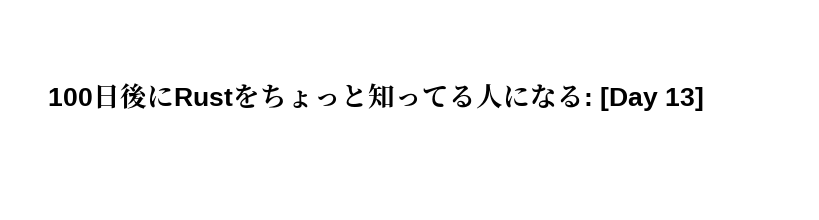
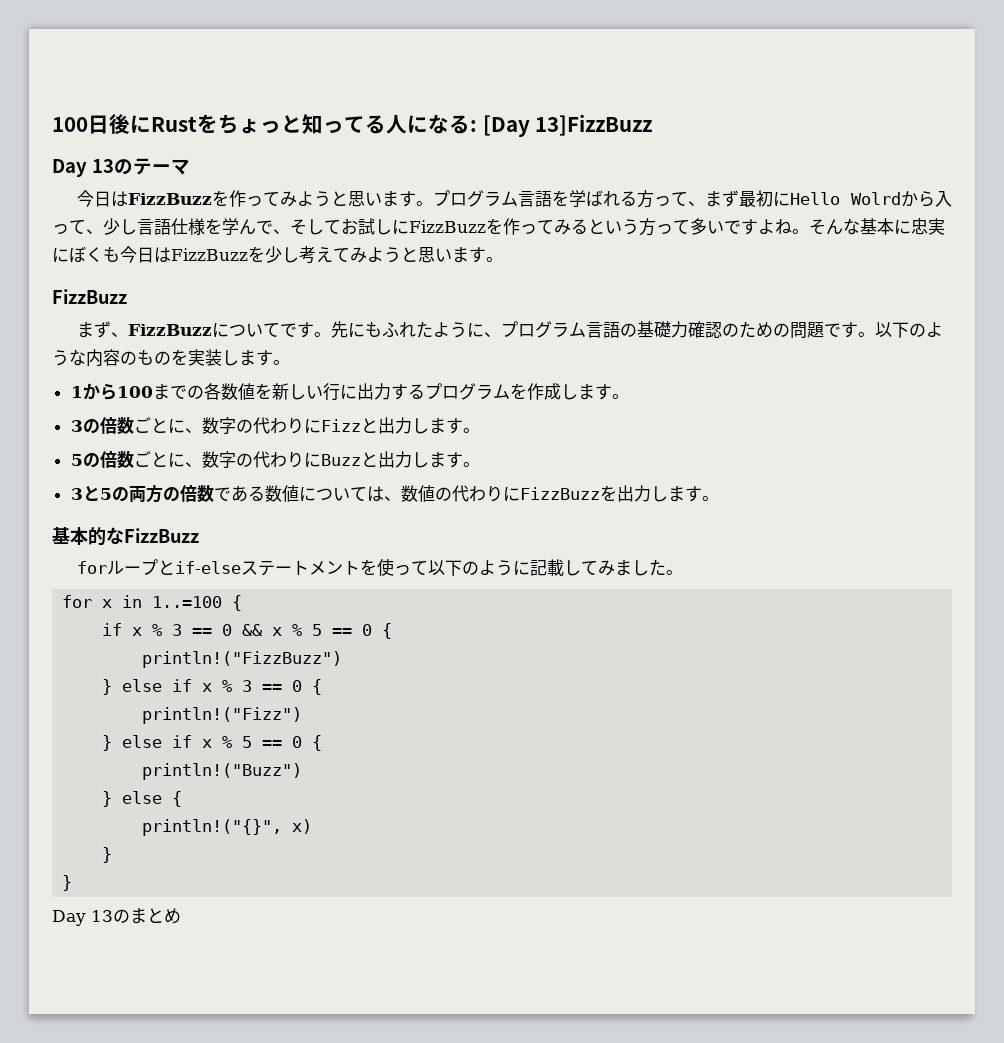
[665,87,705,111] 13] -> [535,114,653,136] [52,158,190,177] [77,190,952,208] [52,218,945,236] [52,246,503,264] [52,289,127,304] [77,321,944,339] [52,349,290,367] [70,383,629,401] [70,417,480,434] [70,451,480,468] [70,484,719,503] [52,527,199,546] [77,558,684,576] [62,595,243,611] [102,623,393,639] [142,651,343,668] [102,679,323,695] [142,707,303,724] [102,735,323,751] [142,763,303,780] [102,791,183,807] [142,819,313,836] [102,847,113,863] [62,875,73,891] [52,908,181,926] 13]FizzBuzz // Day 13のテーマ // 今日はFizzBuzzを作ってみようと思います。プログラム言語を学ばれる方って、まず最初にHello Wolrdから入って、少し言語仕様を学んで、そしてお試しにFizzBuzzを作ってみるという方って多いですよね。そんな基本に忠実にぼくも今日はFizzBuzzを少し考えてみようと思います。 // FizzBuzz // まず、FizzBuzzについてです。先にもふれたように、プログラム言語の基礎力確認のための問題です。以下のような内容のものを実装します。 // 1から100までの各数値を新しい行に出力するプログラムを作成します。 // 3の倍数ごとに、数字の代わりにFizzと出力します。 // 5の倍数ごとに、数字の代わりにBuzzと出力します。 // 3と5の両方の倍数である数値については、数値の代わりにFizzBuzzを出力します。 // 基本的なFizzBuzz // forループとif-elseステートメントを使って以下のように記載してみました。 // for x in 1..=100 { // if x % 3 == 0 && x % 5 == 0 { // println!("FizzBuzz") // } else if x % 3 == 0 { // println!("Fizz") // } else if x % 5 == 0 { // println!("Buzz") // } else { // println!("{}", x) // } // } // Day 13のまとめ

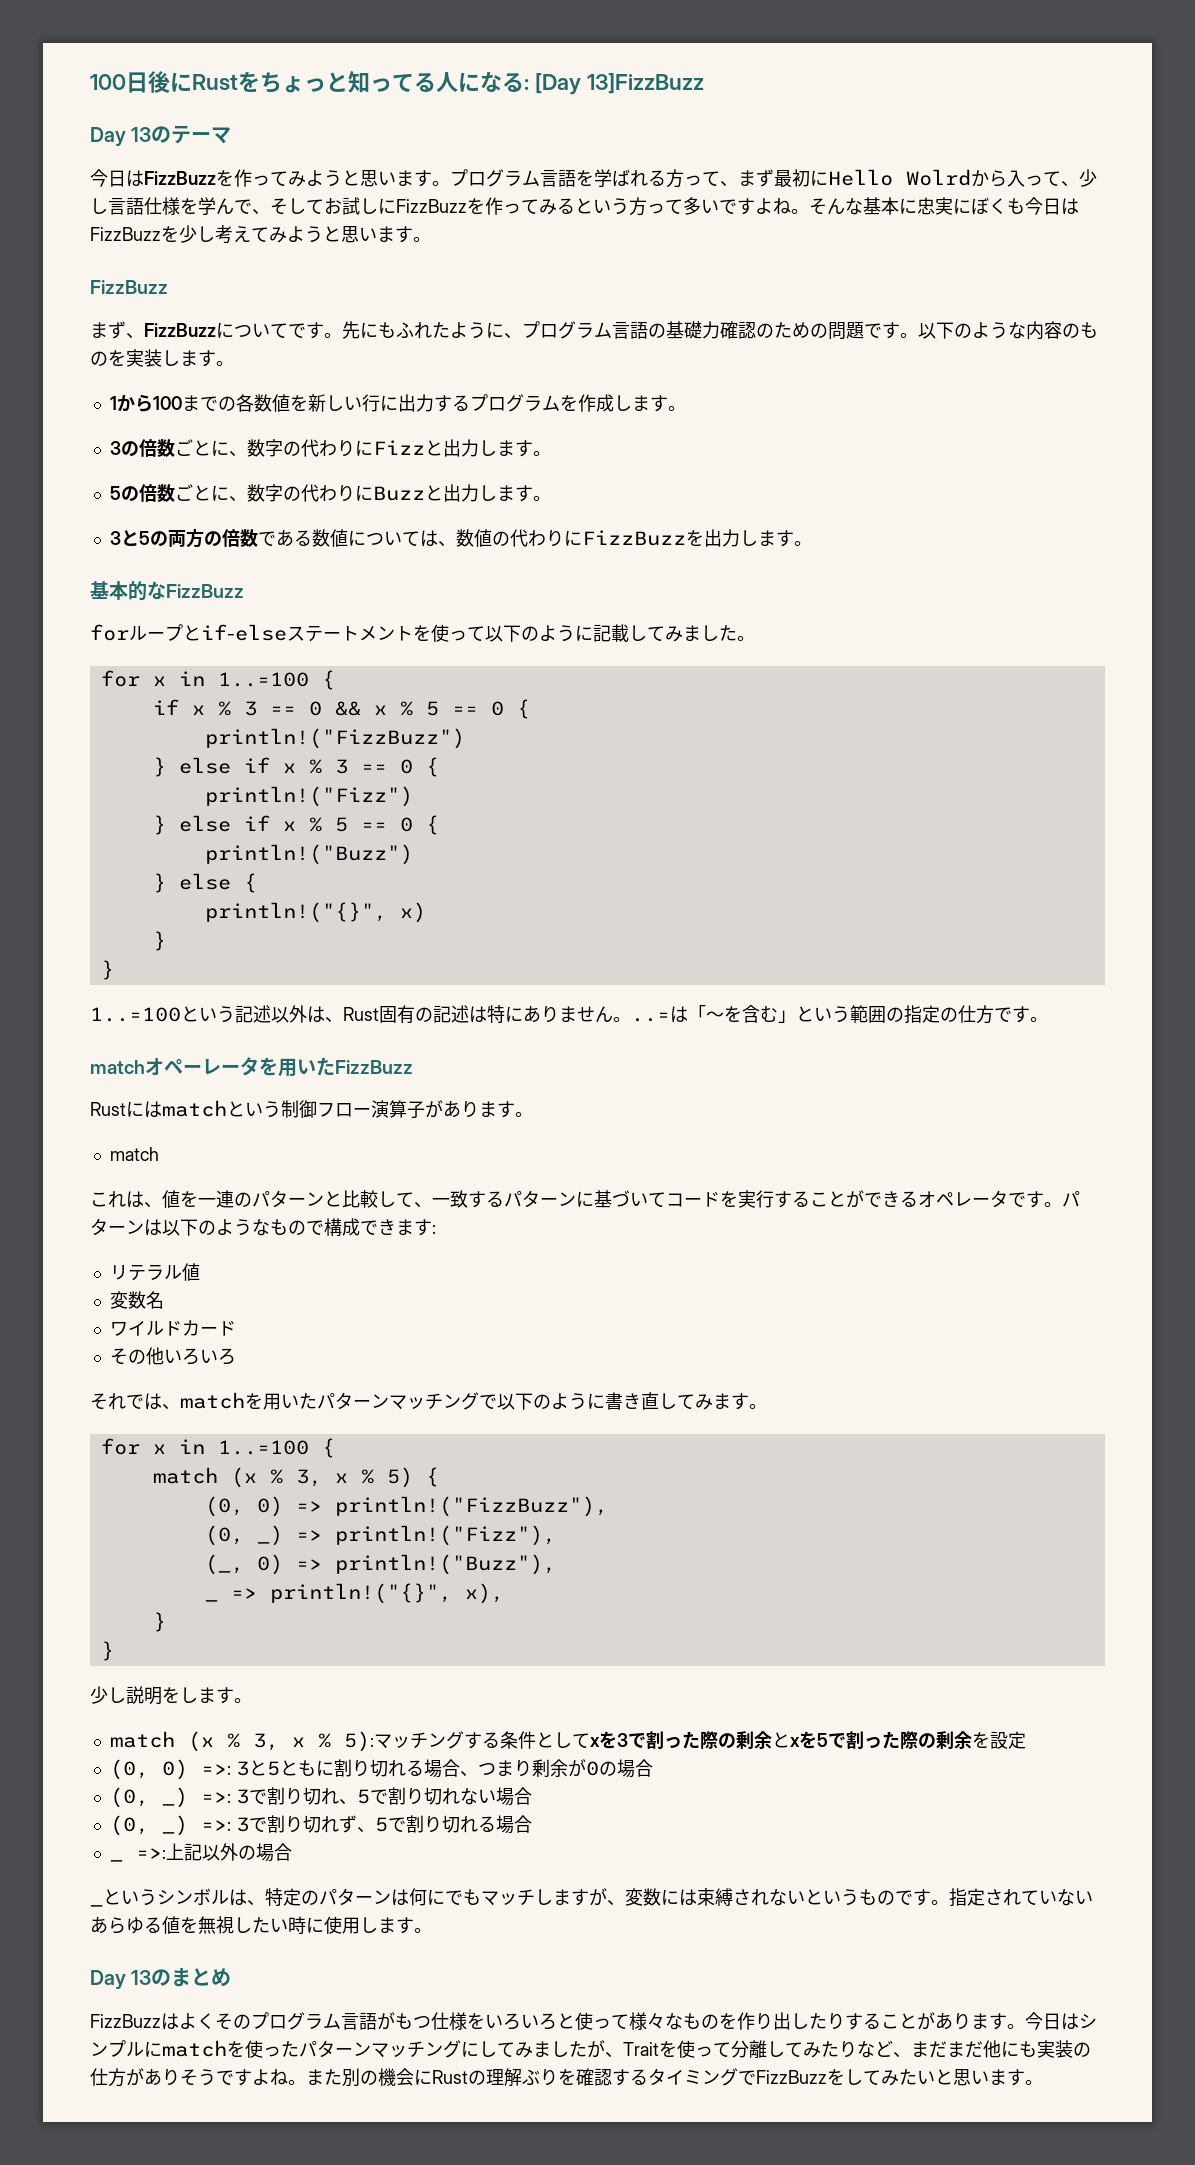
[52,908,181,926] Day 13のまとめ -> [90,1005,1048,1024] [90,1057,413,1077] [90,1100,533,1119] [109,1147,159,1161] [90,1190,1080,1208] [90,1218,436,1236] [109,1263,200,1281] [109,1291,164,1309] [109,1320,236,1336] [109,1347,236,1365] [90,1392,767,1410] [100,1438,335,1458] [152,1467,439,1488] [204,1496,608,1517] [204,1525,556,1546] [204,1554,556,1575] [204,1599,218,1602] [230,1583,504,1604] [152,1612,166,1632] [100,1641,114,1661] [90,1686,252,1705] [109,1731,1026,1752] [109,1759,653,1780] [109,1787,532,1808] [109,1815,532,1836] [109,1859,123,1862] [135,1843,292,1862] [90,1888,1093,1907] [90,1916,432,1934] [90,1968,232,1990] [90,2012,1097,2030] [90,2040,1091,2058] [90,2068,1043,2087] 1..=100という記述以外は、Rust固有の記述は特にありません。..=は「〜を含む」という範囲の指定の仕方です。 // matchオペーレータを用いたFizzBuzz // Rustにはmatchという制御フロー演算子があります。 // match // これは、値を一連のパターンと比較して、一致するパターンに基づいてコードを実行することができるオペレータです。パターンは以下のようなもので構成できます: // リテラル値 // 変数名 // ワイルドカード // その他いろいろ // それでは、matchを用いたパターンマッチングで以下のように書き直してみます。 // for x in 1..=100 { // match (x % 3, x % 5) { // (0, 0) => println!("FizzBuzz"), // (0, _) => println!("Fizz"), // (_, 0) => println!("Buzz"), // _ => println!("{}", x), // } // } // 少し説明をします。 // match (x % 3, x % 5):マッチングする条件としてxを3で割った際の剰余とxを5で割った際の剰余を設定 // (0, 0) =>: 3と5ともに割り切れる場合、つまり剰余が0の場合 // (0, _) =>: 3で割り切れ、5で割り切れない場合 // (0, _) =>: 3で割り切れず、5で割り切れる場合 // _ =>:上記以外の場合 // _というシンボルは、特定のパターンは何にでもマッチしますが、変数には束縛されないというものです。指定されていないあらゆる値を無視したい時に使用します。 // Day 13のまとめ // FizzBuzzはよくそのプログラム言語がもつ仕様をいろいろと使って様々なものを作り出したりすることがあります。今日はシンプルにmatchを使ったパターンマッチングにしてみましたが、Traitを使って分離してみたりなど、まだまだ他にも実装の仕方がありそうですよね。また別の機会にRustの理解ぶりを確認するタイミングでFizzBuzzをしてみたいと思います。

